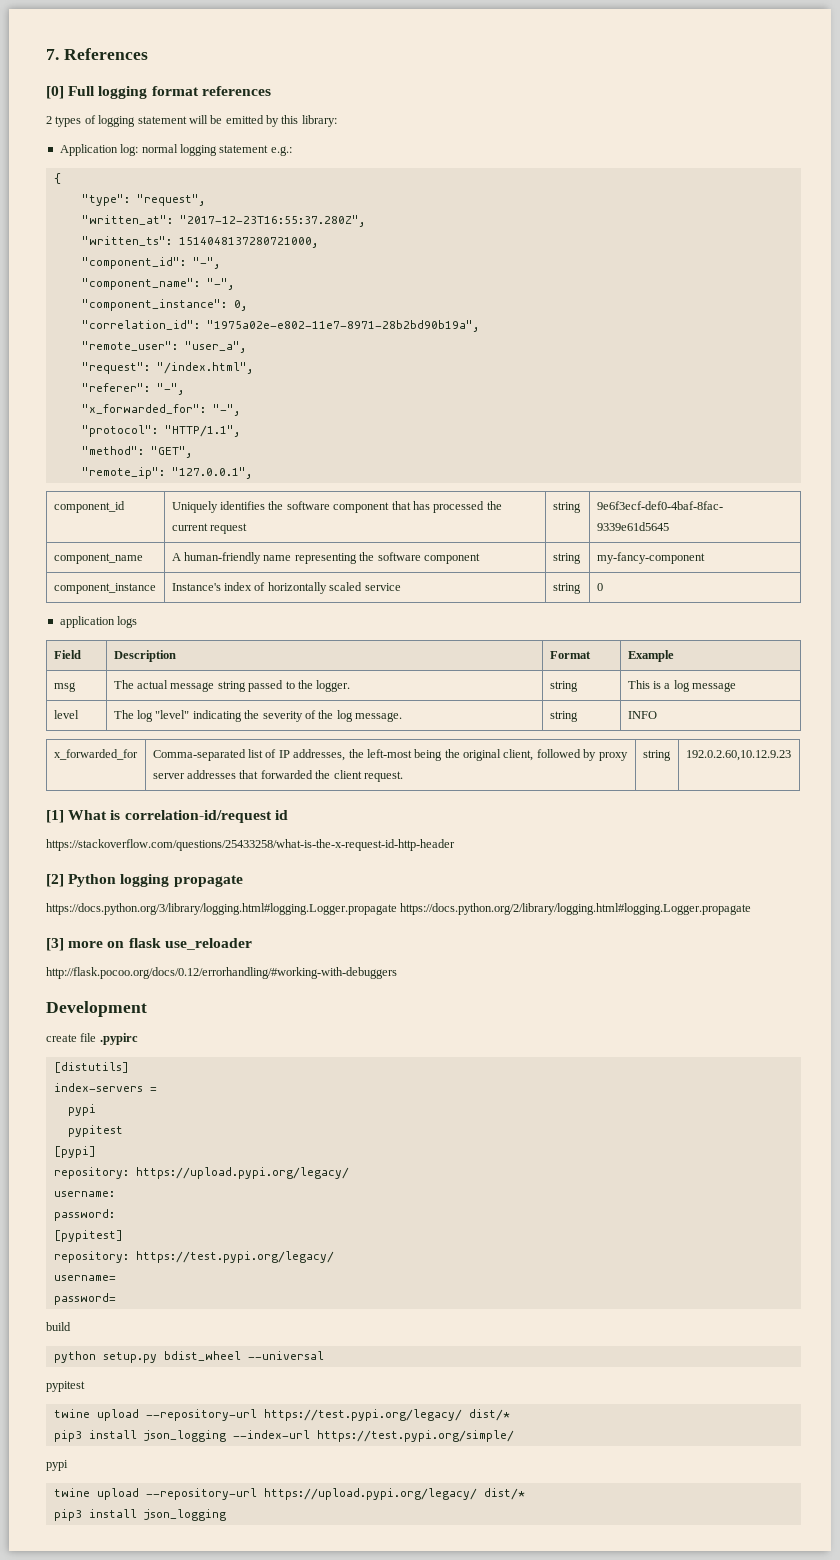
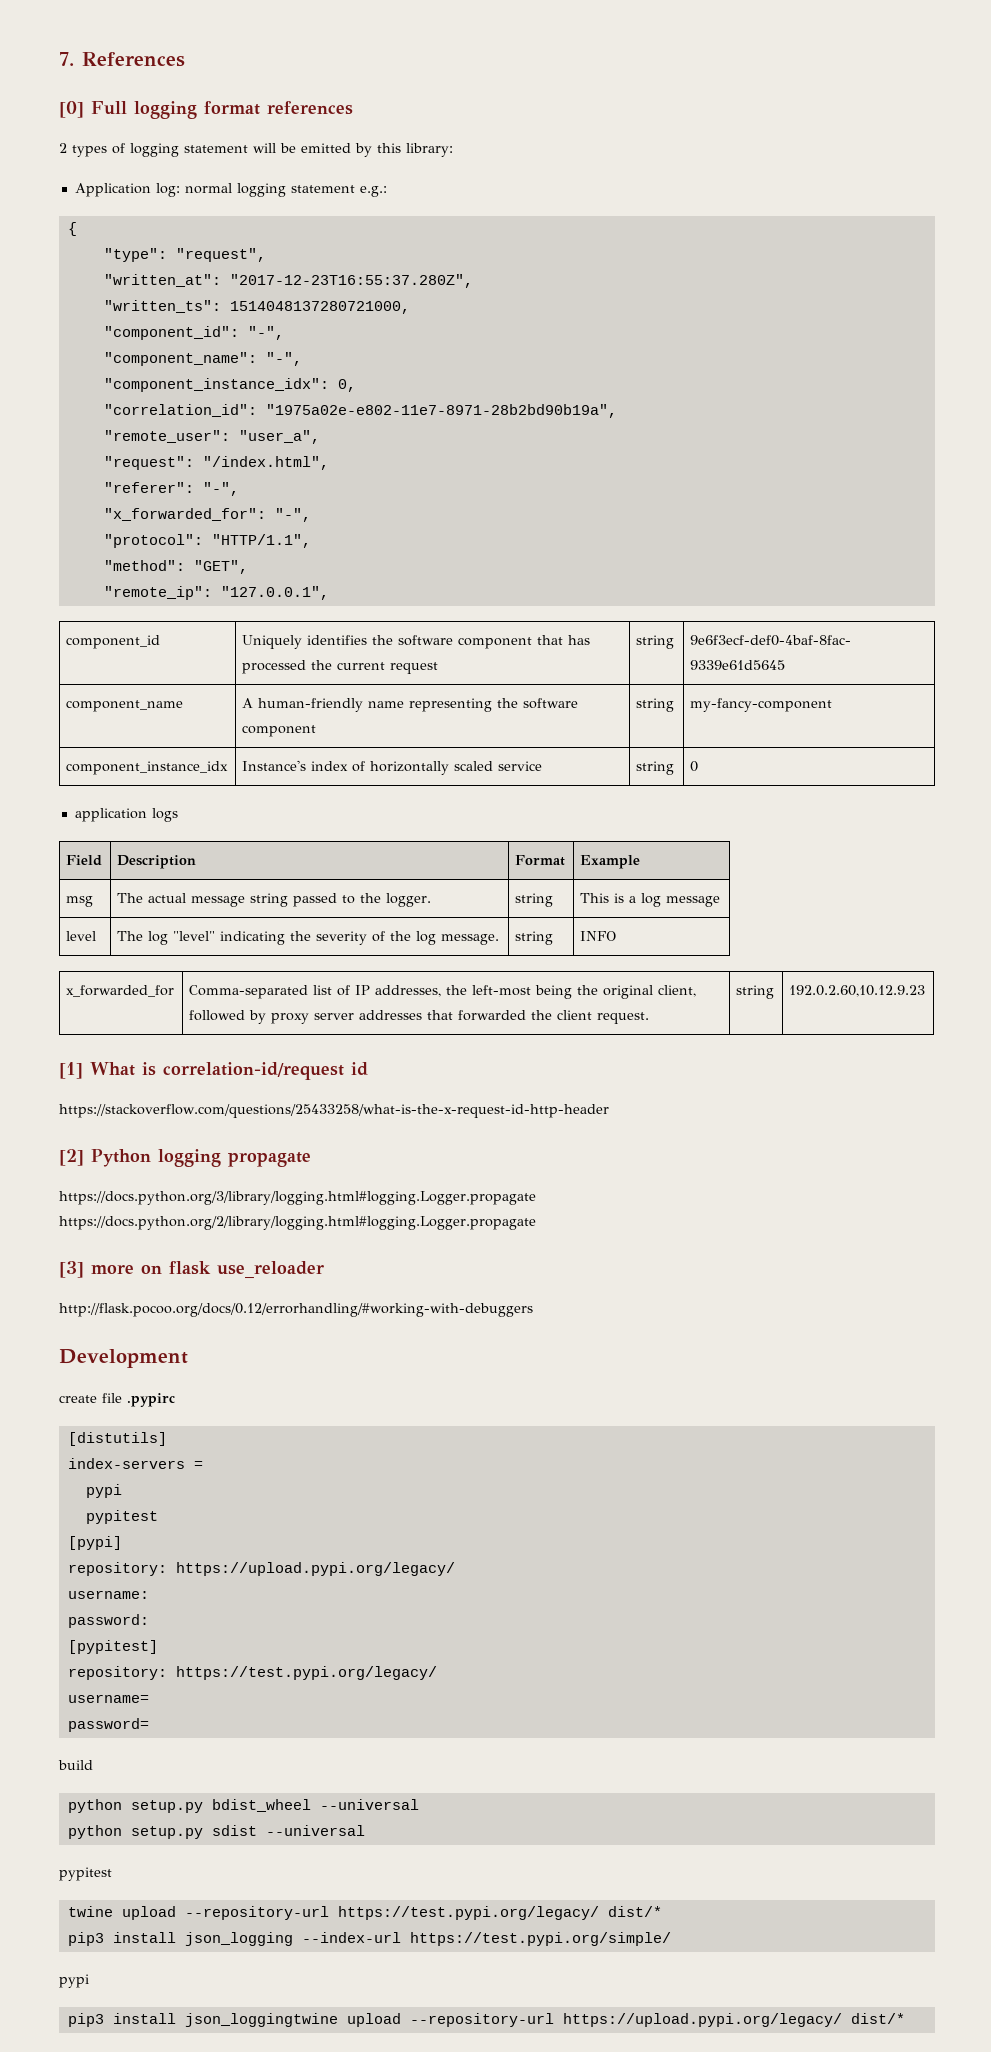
[81,299,227,311] "component_instance": -> [103,378,329,392] "component_instance_idx":
[53,583,156,594] component_instance -> [66,761,229,775] component_instance_idx
(324, 1355) none -> [67,1825,365,1839] // python setup.py sdist --universal
[53,1488,90,1497] twine -> [67,2013,338,2027] pip3 install json_loggingtwine
[53,1509,226,1521] // pip3 install json_logging -> (905, 2018) none

